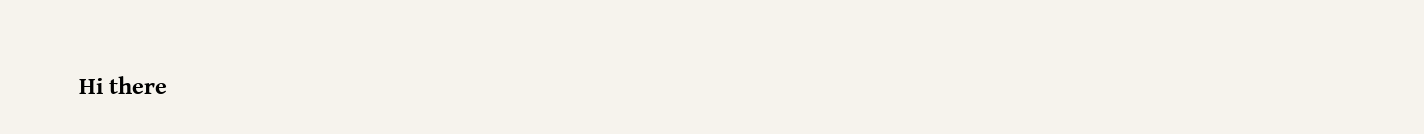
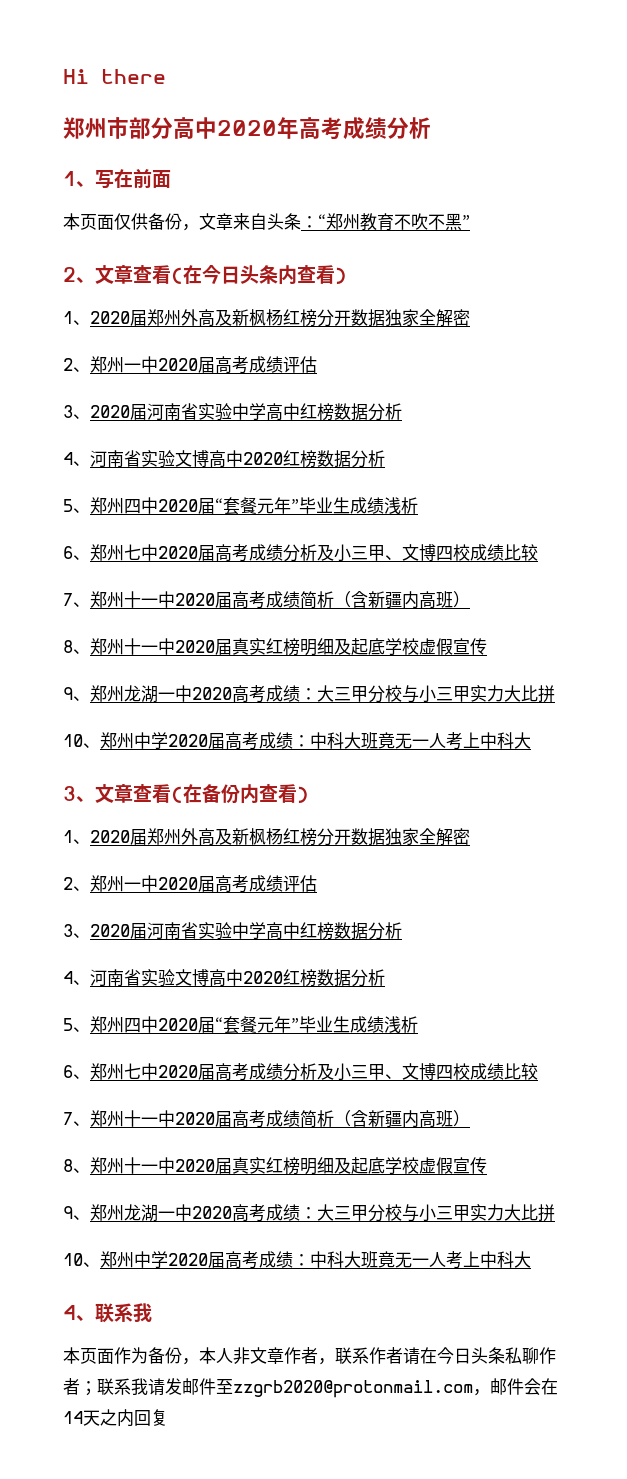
(168, 85) none -> [63,117,431,140] [63,169,171,189] [63,213,470,231] [63,265,347,285] [63,309,470,327] [63,356,317,374] [63,403,402,421] [63,450,385,468] [63,497,418,515] [63,544,538,562] [63,591,470,609] [63,638,487,656] [63,685,555,703] [63,732,531,750] [63,784,309,804] [63,828,470,846] [63,875,317,893] [63,922,402,940] [63,969,385,987] [63,1016,418,1034] [63,1063,538,1081] [63,1110,470,1128] [63,1157,487,1175] [63,1204,555,1222] [63,1251,531,1269] [63,1303,152,1323] [63,1347,556,1365] [63,1378,558,1398] [63,1409,168,1427] // 郑州市部分高中2020年高考成绩分析 // 1、写在前面 // 本页面仅供备份，文章来自头条：“郑州教育不吹不黑” // 2、文章查看(在今日头条内查看) // 1、2020届郑州外高及新枫杨红榜分开数据独家全解密 // 2、郑州一中2020届高考成绩评估 // 3、2020届河南省实验中学高中红榜数据分析 // 4、河南省实验文博高中2020红榜数据分析 // 5、郑州四中2020届“套餐元年”毕业生成绩浅析 // 6、郑州七中2020届高考成绩分析及小三甲、文博四校成绩比较 // 7、郑州十一中2020届高考成绩简析（含新疆内高班） // 8、郑州十一中2020届真实红榜明细及起底学校虚假宣传 // 9、郑州龙湖一中2020高考成绩：大三甲分校与小三甲实力大比拼 // 10、郑州中学2020届高考成绩：中科大班竟无一人考上中科大 // 3、文章查看(在备份内查看) // 1、2020届郑州外高及新枫杨红榜分开数据独家全解密 // 2、郑州一中2020届高考成绩评估 // 3、2020届河南省实验中学高中红榜数据分析 // 4、河南省实验文博高中2020红榜数据分析 // 5、郑州四中2020届“套餐元年”毕业生成绩浅析 // 6、郑州七中2020届高考成绩分析及小三甲、文博四校成绩比较 // 7、郑州十一中2020届高考成绩简析（含新疆内高班） // 8、郑州十一中2020届真实红榜明细及起底学校虚假宣传 // 9、郑州龙湖一中2020高考成绩：大三甲分校与小三甲实力大比拼 // 10、郑州中学2020届高考成绩：中科大班竟无一人考上中科大 // 4、联系我 // 本页面作为备份，本人非文章作者，联系作者请在今日头条私聊作者；联系我请发邮件至zzgrb2020@protonmail.com，邮件会在14天之内回复

